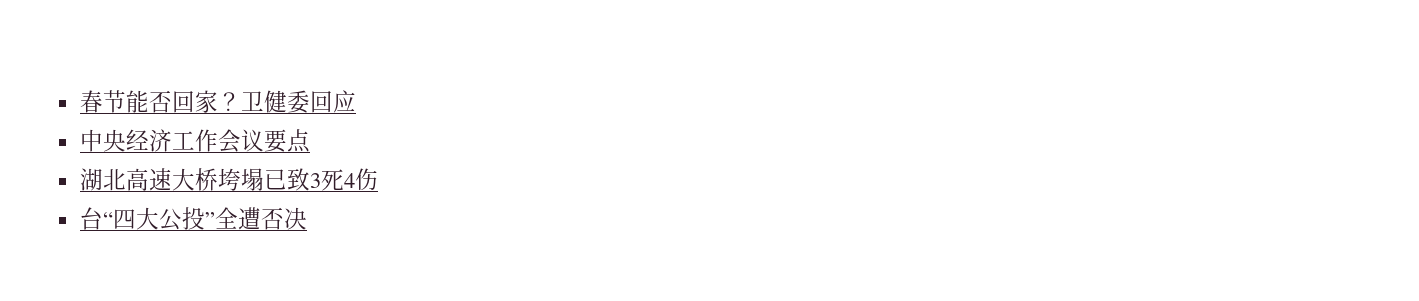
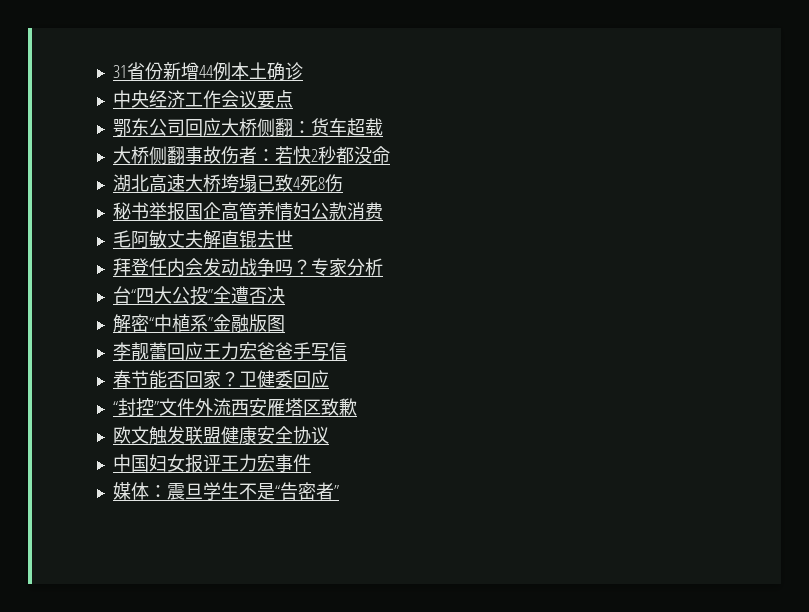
(79, 101) none -> [112,62,303,81] [112,90,293,109] [112,118,383,137] [112,146,390,165] [112,174,343,193] [112,202,383,221] [112,230,293,249] [112,258,383,277] [112,286,285,305] [112,313,285,333] [112,342,347,361] 31省份新增44例本土确诊 // 中央经济工作会议要点 // 鄂东公司回应大桥侧翻：货车超载 // 大桥侧翻事故伤者：若快2秒都没命 // 湖北高速大桥垮塌已致4死8伤 // 秘书举报国企高管养情妇公款消费 // 毛阿敏丈夫解直锟去世 // 拜登任内会发动战争吗？专家分析 // 台“四大公投”全遭否决 // 解密“中植系”金融版图 // 李靓蕾回应王力宏爸爸手写信 //
[79,129,310,153] [79,168,378,191] [79,207,307,231] 中央经济工作会议要点 // 湖北高速大桥垮塌已致3死4伤 // 台“四大公投”全遭否决 -> [112,398,357,417] [112,426,329,445] [112,454,311,473] [112,482,339,500] “封控”文件外流西安雁塔区致歉 // 欧文触发联盟健康安全协议 // 中国妇女报评王力宏事件 // 媒体：震旦学生不是“告密者”

